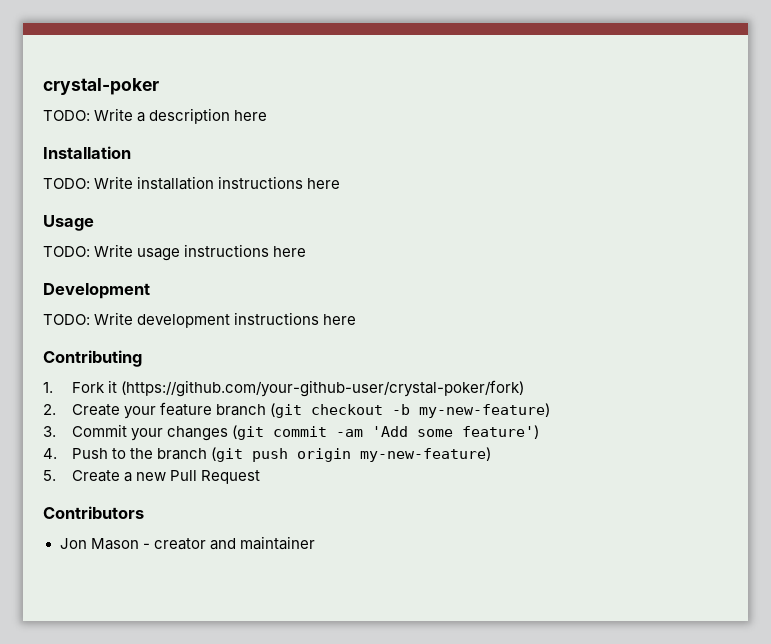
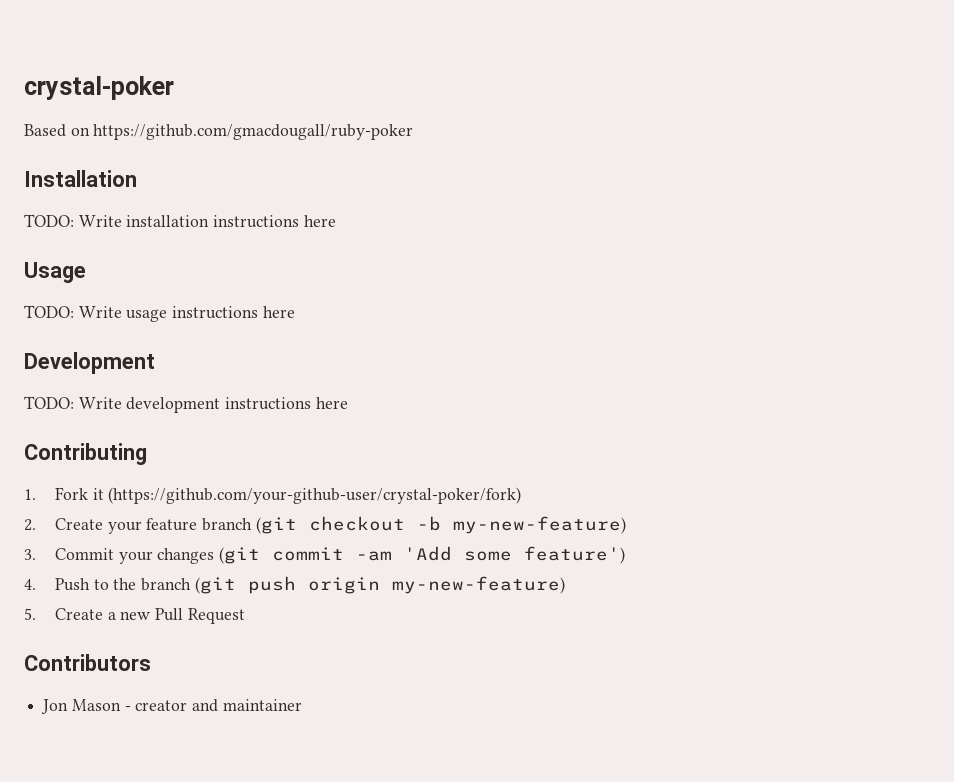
[43,108,268,124] TODO: Write a description here -> [24,124,414,140] Based on https://github.com/gmacdougall/ruby-poker

